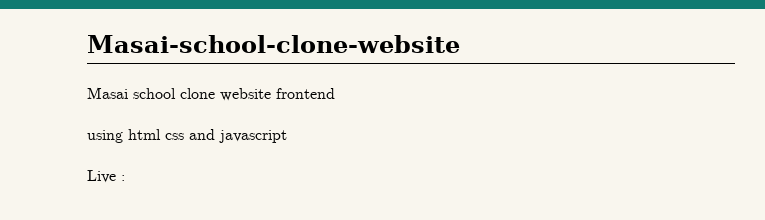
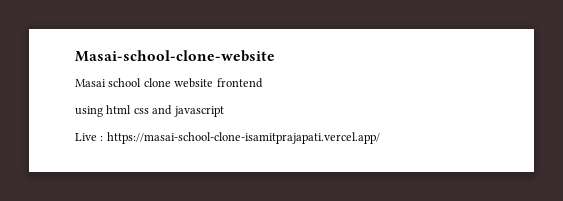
(125, 178) none -> [106,132,380,144] https://masai-school-clone-isamitprajapati.vercel.app/

